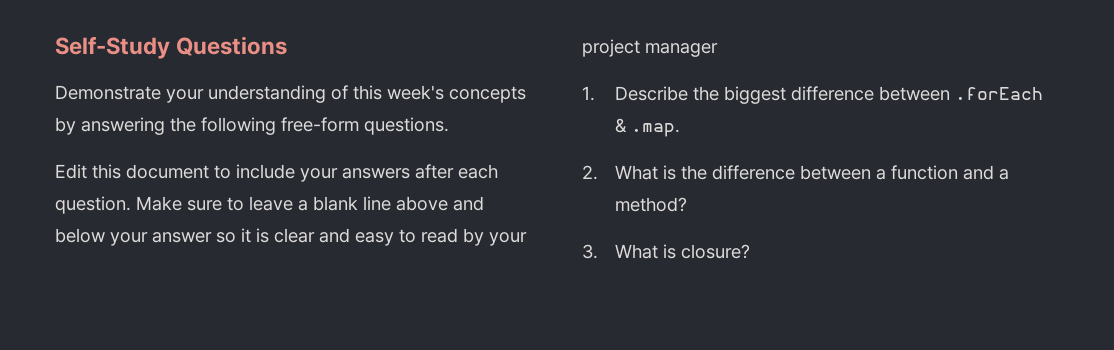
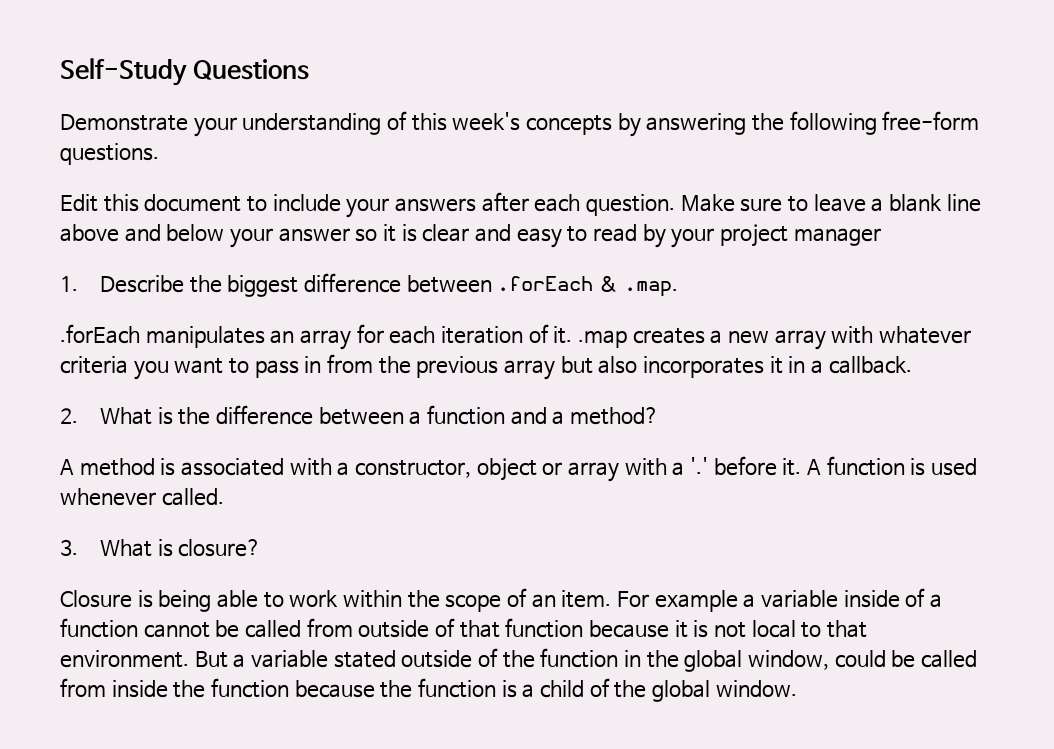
(681, 130) none -> [60,324,971,350] [60,354,912,380] // .forEach manipulates an array for each iteration of it. .map creates a new array with whatever criteria you want to pass in from the previous array but also incorporates it in a callback.
[582,244,751,259] 3. What is closure? -> [60,456,978,482] [60,488,224,506] [60,539,262,557] [60,588,943,612] [60,618,867,638] [60,648,978,672] [60,678,797,702] A method is associated with a constructor, object or array with a '.' before it. A function is used whenever called. // 3. What is closure? // Closure is being able to work within the scope of an item. For example a variable inside of a function cannot be called from outside of that function because it is not local to that environment. But a variable stated outside of the function in the global window, could be called from inside the function because the function is a child of the global window.

